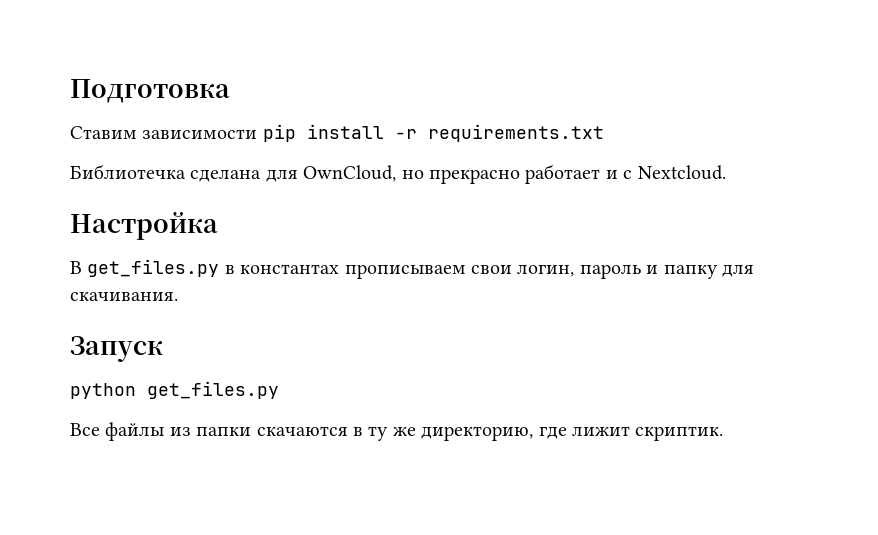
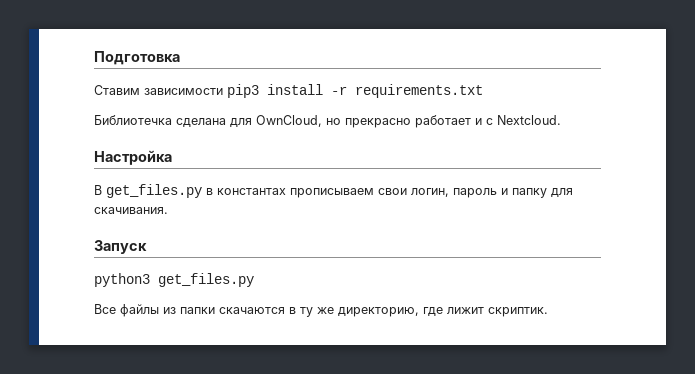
[262,124,296,142] pip -> [227,84,259,98] pip3
[70,383,136,399] python -> [94,273,150,287] python3

